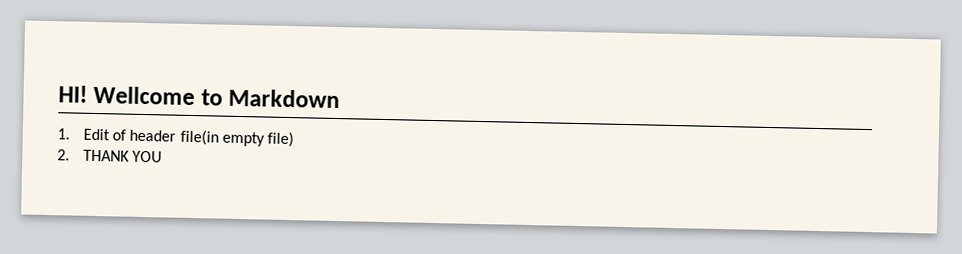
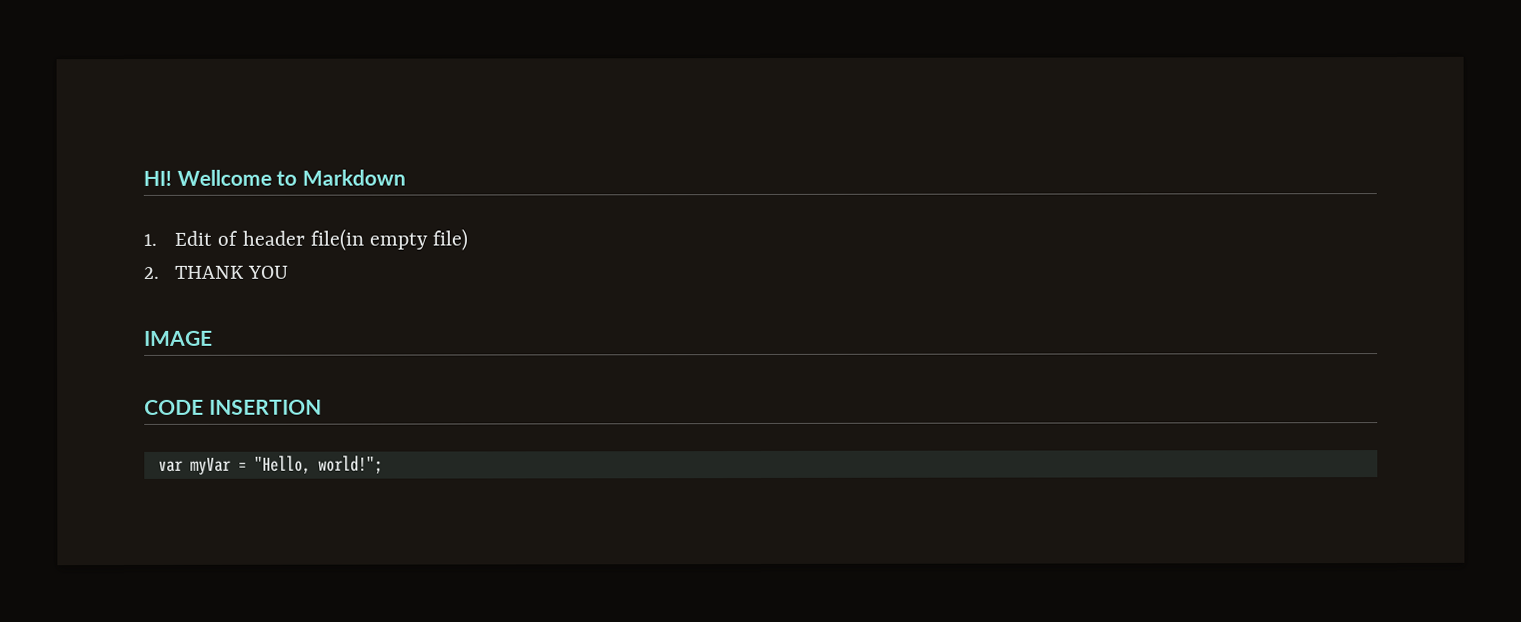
(163, 156) none -> [144,330,213,346] [144,399,322,415] [157,455,383,475] // IMAGE // CODE INSERTION // var myVar = "Hello, world!";

